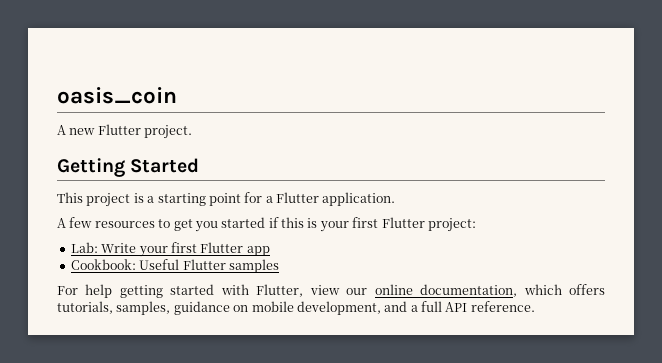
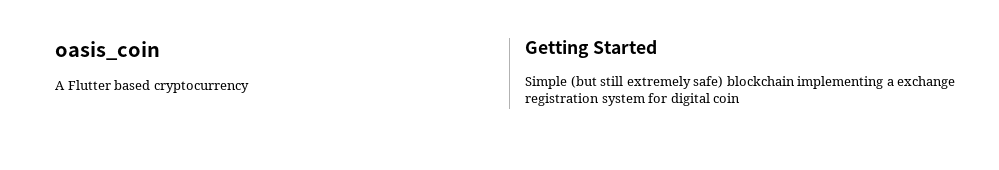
[69,124,193,139] new Flutter project. -> [67,80,249,93] Flutter based cryptocurrency
[57,192,396,207] [57,217,476,232] [70,242,270,257] [70,259,279,273] [57,284,605,298] [57,301,535,315] This project is a starting point for a Flutter application. // A few resources to get you started if this is your first Flutter project: // Lab: Write your first Flutter app // Cookbook: Useful Flutter samples // For help getting started with Flutter, view our online documentation, which offers tutorials, samples, guidance on mobile development, and a full API reference. -> [525,76,956,89] [525,93,741,106] Simple (but still extremely safe) blockchain implementing a exchange registration system for digital coin

